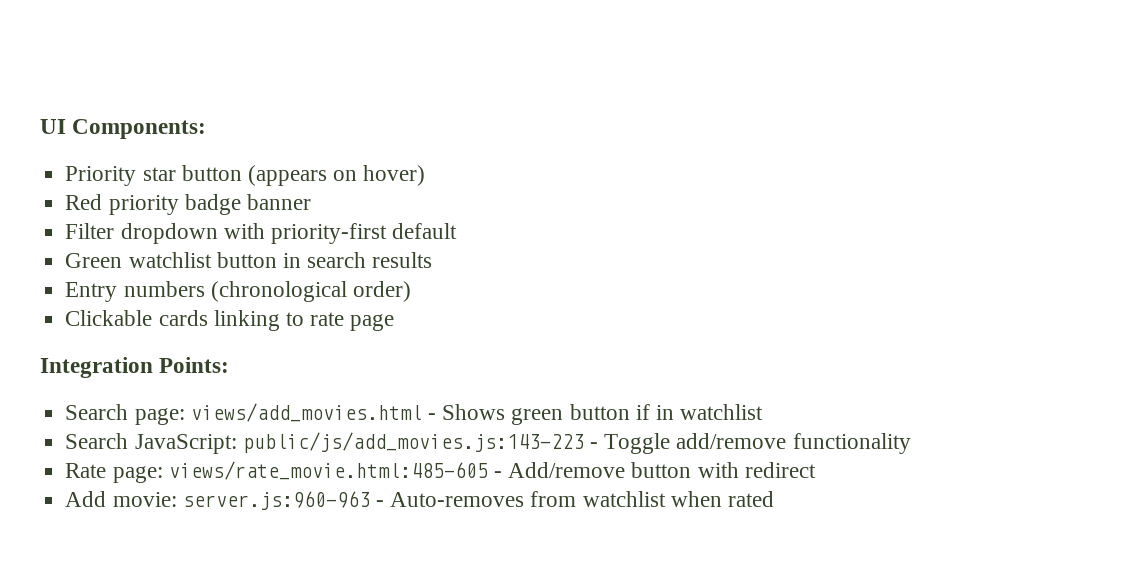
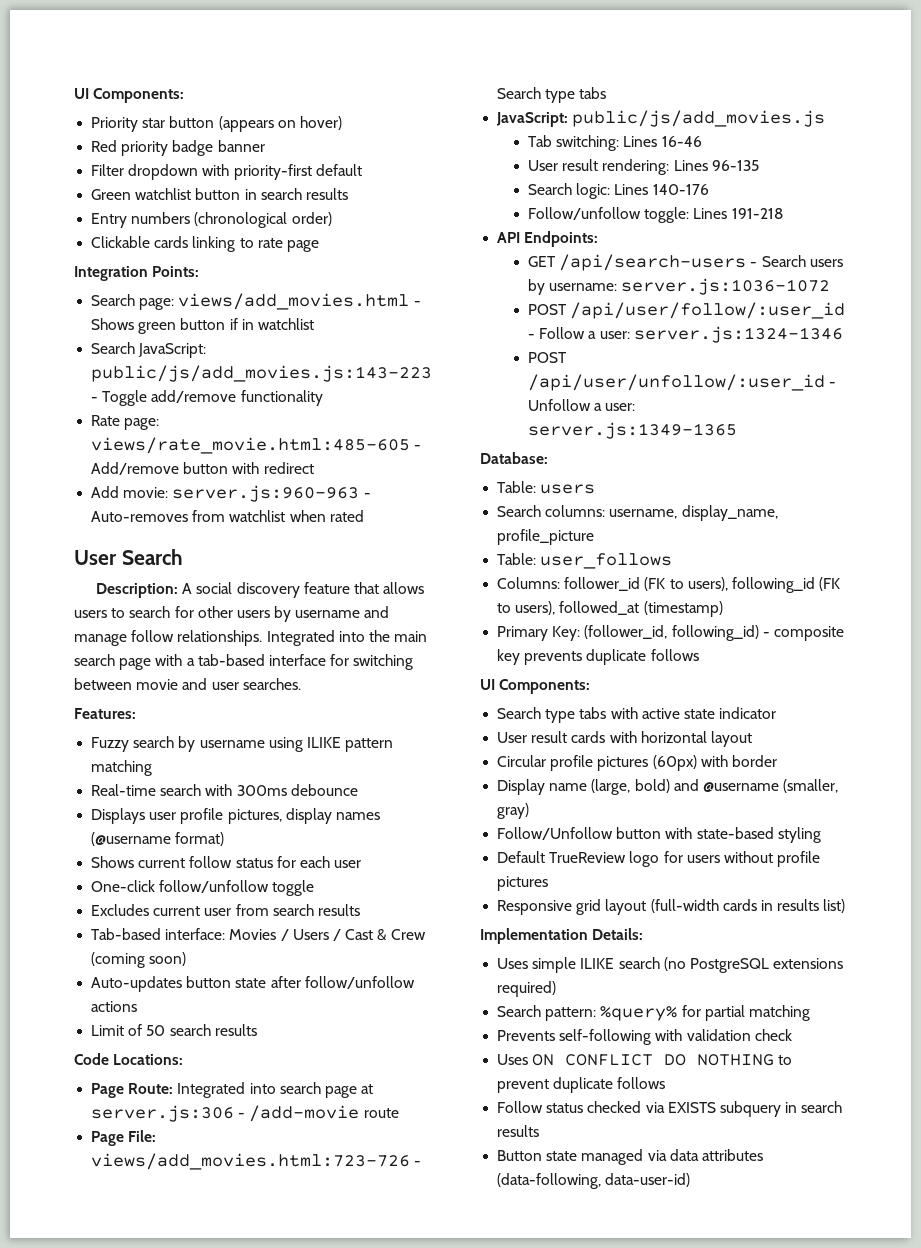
(774, 499) none -> [74,549,183,565] [96,582,425,598] [74,606,390,622] [74,630,428,646] [74,654,414,670] [74,678,301,690] [74,708,136,719] [91,736,394,752] [91,760,153,776] [91,784,358,796] [91,808,380,824] [91,832,225,846] [91,856,362,868] [91,880,315,896] [91,904,360,916] [91,928,426,941] [91,952,187,968] [91,976,415,992] [91,1001,138,1012] [91,1024,257,1036] [74,1053,184,1065] [91,1082,374,1098] [91,1105,399,1122] [91,1130,157,1146] [91,1153,422,1170] [497,87,607,103] [496,110,826,127] [527,135,702,151] [527,159,759,175] [527,183,709,199] [527,207,783,223] [497,231,599,247] [527,254,843,271] [527,278,831,295] [527,302,846,319] [527,326,843,343] [527,352,567,363] [527,374,837,391] [527,399,636,411] [527,422,737,439] [480,452,548,464] [497,481,596,494] [497,505,778,521] [497,529,595,545] [497,553,673,569] [497,577,841,593] [497,601,723,617] [497,625,844,641] [497,649,699,665] [480,679,591,694] [497,707,777,723] [497,731,752,747] [497,755,777,771] [497,779,839,795] [497,803,530,819] [497,827,821,843] [497,851,821,867] [497,876,549,891] [497,899,846,915] [480,928,644,944] [497,957,844,973] [497,981,557,997] [497,1005,810,1021] [497,1029,792,1045] [497,1054,793,1066] [497,1077,666,1093] [497,1101,843,1117] [497,1125,540,1137] [497,1149,763,1165] [497,1173,691,1189] // User Search // Description: A social discovery feature that allows users to search for other users by username and manage follow relationships. Integrated into the main search page with a tab-based interface for switching between movie and user searches. // Features: // Fuzzy search by username using ILIKE pattern matching // Real-time search with 300ms debounce // Displays user profile pictures, display names (@username format) // Shows current follow status for each user // One-click follow/unfollow toggle // Excludes current user from search results // Tab-based interface: Movies / Users / Cast & Crew (coming soon) // Auto-updates button state after follow/unfollow actions // Limit of 50 search results // Code Locations: // Page Route: Integrated into search page at server.js:306 - /add-movie route // Page File: views/add_movies.html:723-726 - Search type tabs // JavaScript: public/js/add_movies.js // Tab switching: Lines 16-46 // User result rendering: Lines 96-135 // Search logic: Lines 140-176 // Follow/unfollow toggle: Lines 191-218 // API Endpoints: // GET /api/search-users - Search users by username: server.js:1036-1072 // POST /api/user/follow/:user_id - Follow a user: server.js:1324-1346 // POST /api/user/unfollow/:user_id - Unfollow a user: server.js:1349-1365 // Database: // Table: users // Search columns: username, display_name, profile_picture // Table: user_follows // Columns: follower_id (FK to users), following_id (FK to users), followed_at (timestamp) // Primary Key: (follower_id, following_id) - composite key prevents duplicate follows // UI Components: // Search type tabs with active state indicator // User result cards with horizontal layout // Circular profile pictures (60px) with border // Display name (large, bold) and @username (smaller, gray) // Follow/Unfollow button with state-based styling // Default TrueReview logo for users without profile pictures // Responsive grid layout (full-width cards in results list) // Implementation Details: // Uses simple ILIKE search (no PostgreSQL extensions required) // Search pattern: %query% for partial matching // Prevents self-following with validation check // Uses ON CONFLICT DO NOTHING to prevent duplicate follows // Follow status checked via EXISTS subquery in search results // Button state managed via data attributes (data-following, data-user-id)

